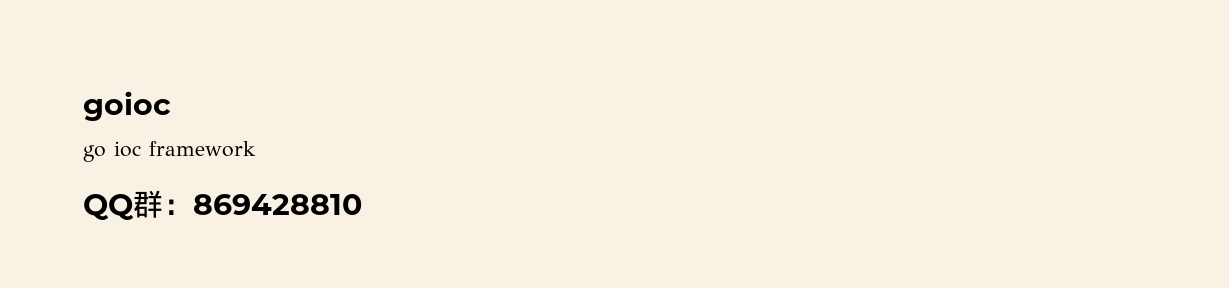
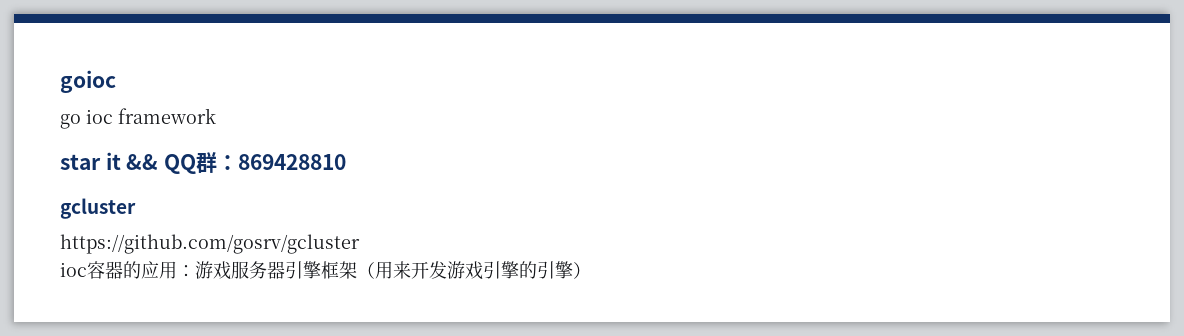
(256, 149) none -> [60,152,159,170] star it &&
(362, 204) none -> [60,198,136,219] [60,234,360,254] [60,261,591,280] // gcluster // https://github.com/gosrv/gcluster // ioc容器的应用：游戏服务器引擎框架（用来开发游戏引擎的引擎）

